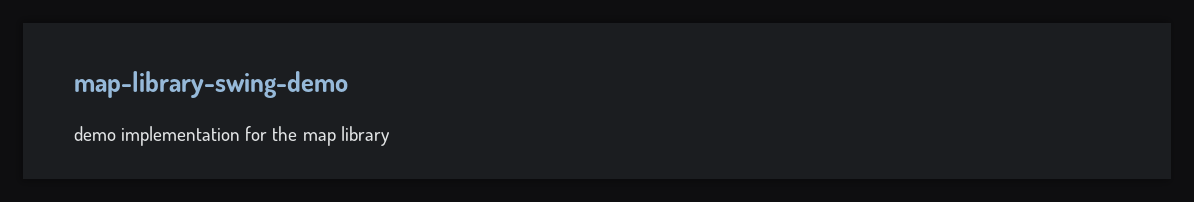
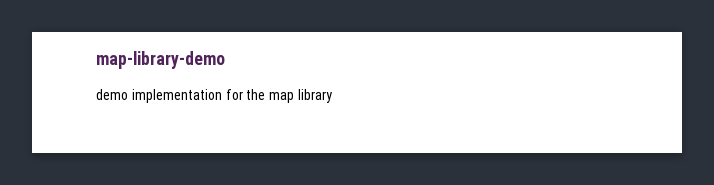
[74,71,348,98] map-library-swing-demo -> [96,51,225,69] map-library-demo

